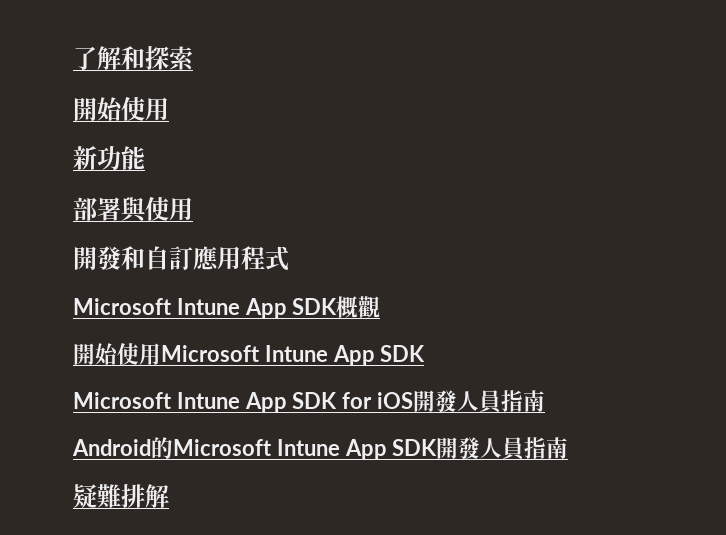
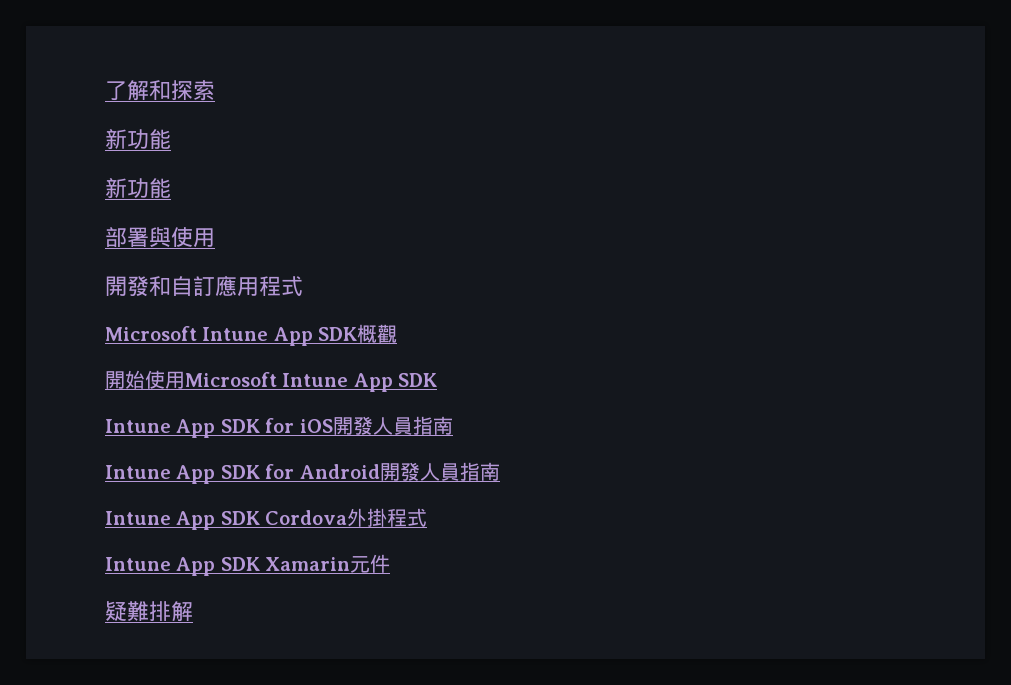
[73,96,169,121] 開始使用 -> [105,129,171,149] 新功能
[73,392,172,409] Microsoft -> (438, 380) none
[72,437,569,460] Android的Microsoft Intune App SDK開發人員指南 -> [105,462,500,484] [105,508,428,530] [105,554,391,576] Intune App SDK for Android開發人員指南 // Intune App SDK Cordova外掛程式 // Intune App SDK Xamarin元件

